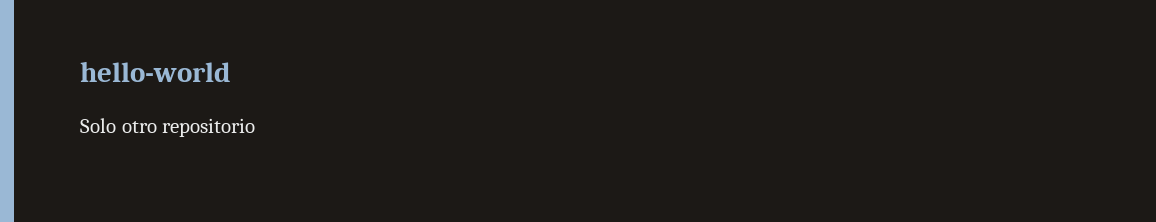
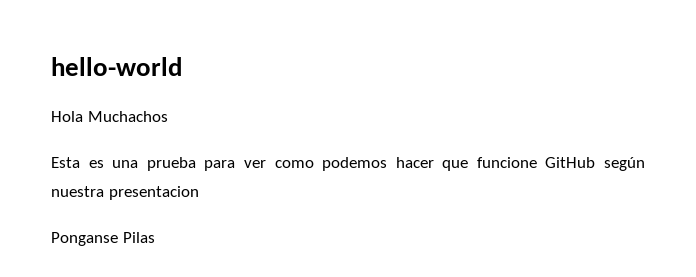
[80,118,256,137] Solo otro repositorio -> [51,111,168,122] [51,157,645,171] [51,186,199,200] [51,232,155,246] Hola Muchachos // Esta es una prueba para ver como podemos hacer que funcione GitHub según nuestra presentacion // Ponganse Pilas

